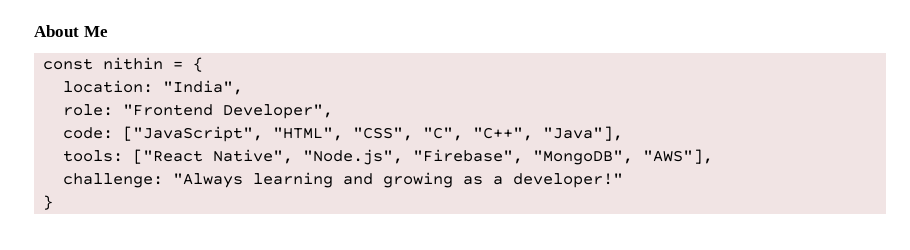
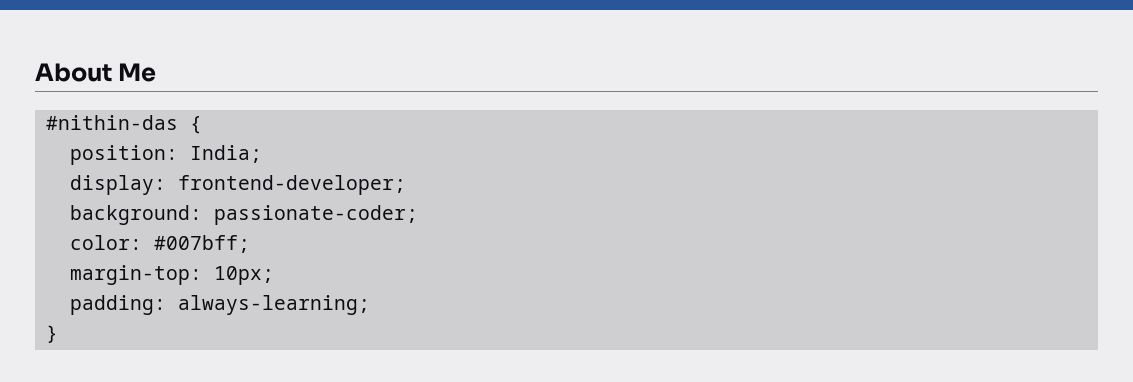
[43,57,204,72] [63,80,244,95] [63,104,334,119] [63,126,624,142] [63,149,714,165] [63,172,624,188] const nithin = { // location: "India", // role: "Frontend Developer", // code: ["JavaScript", "HTML", "CSS", "C", "C++", "Java"], // tools: ["React Native", "Node.js", "Firebase", "MongoDB", "AWS"], // challenge: "Always learning and growing as a developer!" -> [46,115,203,134] [70,145,263,165] [70,175,407,195] [70,205,419,225] [70,235,251,253] [70,265,275,285] [70,295,371,315] #nithin-das { // position: India; // display: frontend-developer; // background: passionate-coder; // color: #007bff; // margin-top: 10px; // padding: always-learning;

